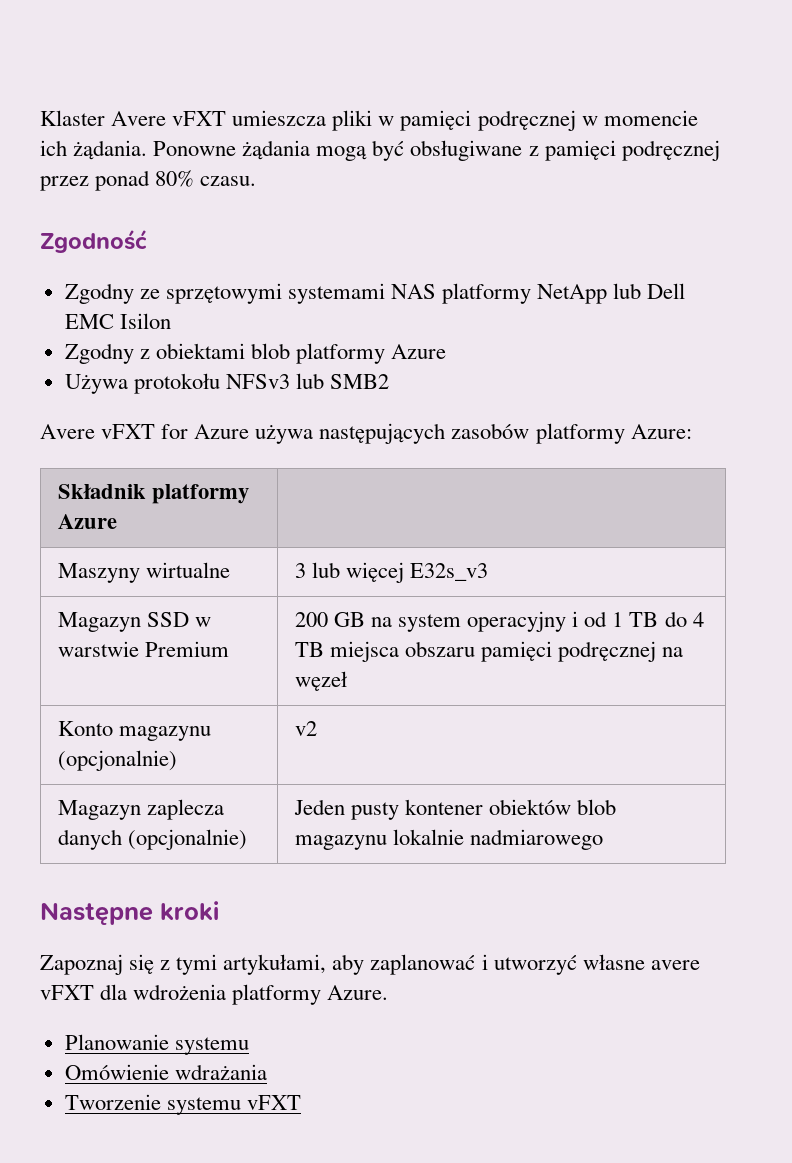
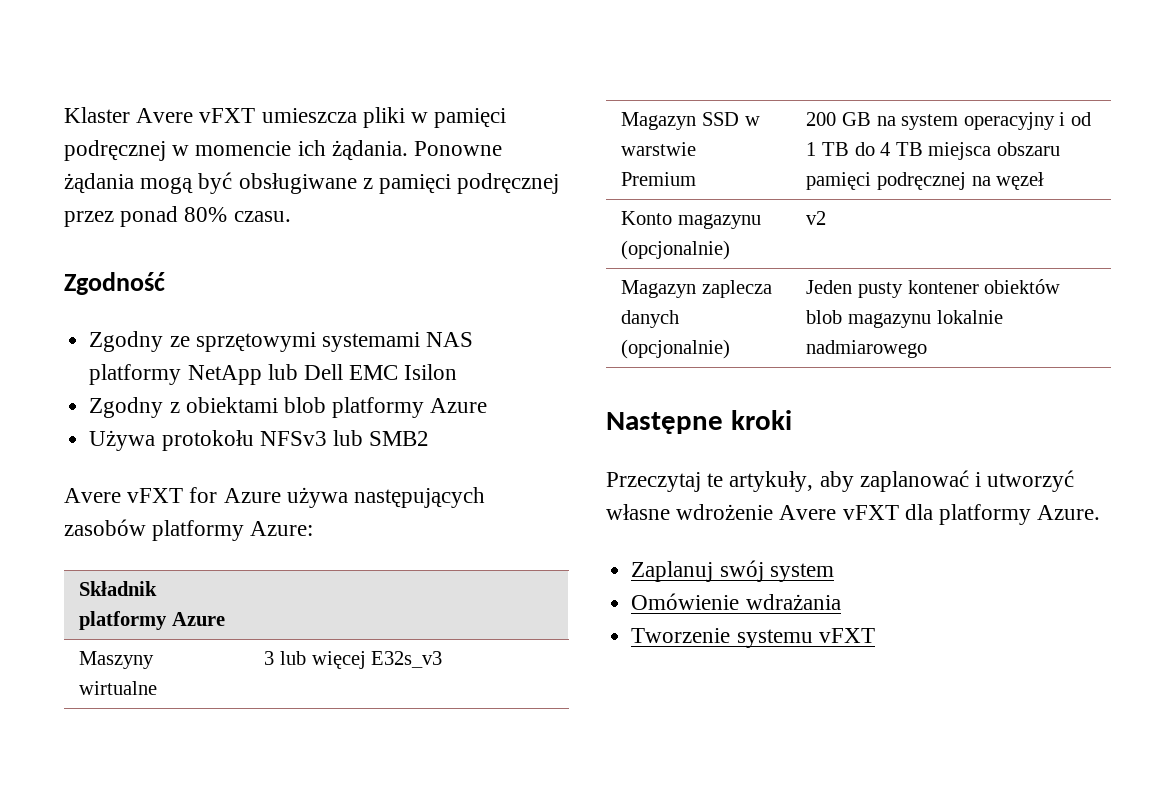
[40,954,327,975] Zapoznaj się z tymi artykułami, -> [606,471,814,492] Przeczytaj te artykuły,
[650,960,700,970] avere -> [676,504,837,520] wdrożenie Avere
[133,984,227,1000] wdrożenia -> (933, 512) none
[64,1034,249,1055] Planowanie systemu -> [631,560,834,582] Zaplanuj swój system

